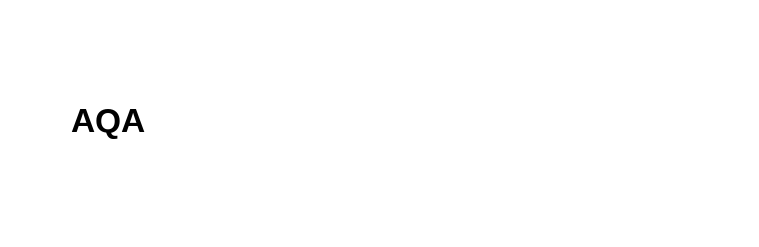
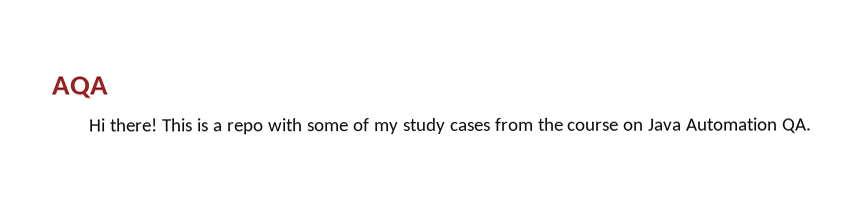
(145, 124) none -> [88,117,813,135] // Hi there! This is a repo with some of my study cases from the course on Java Automation QA.

